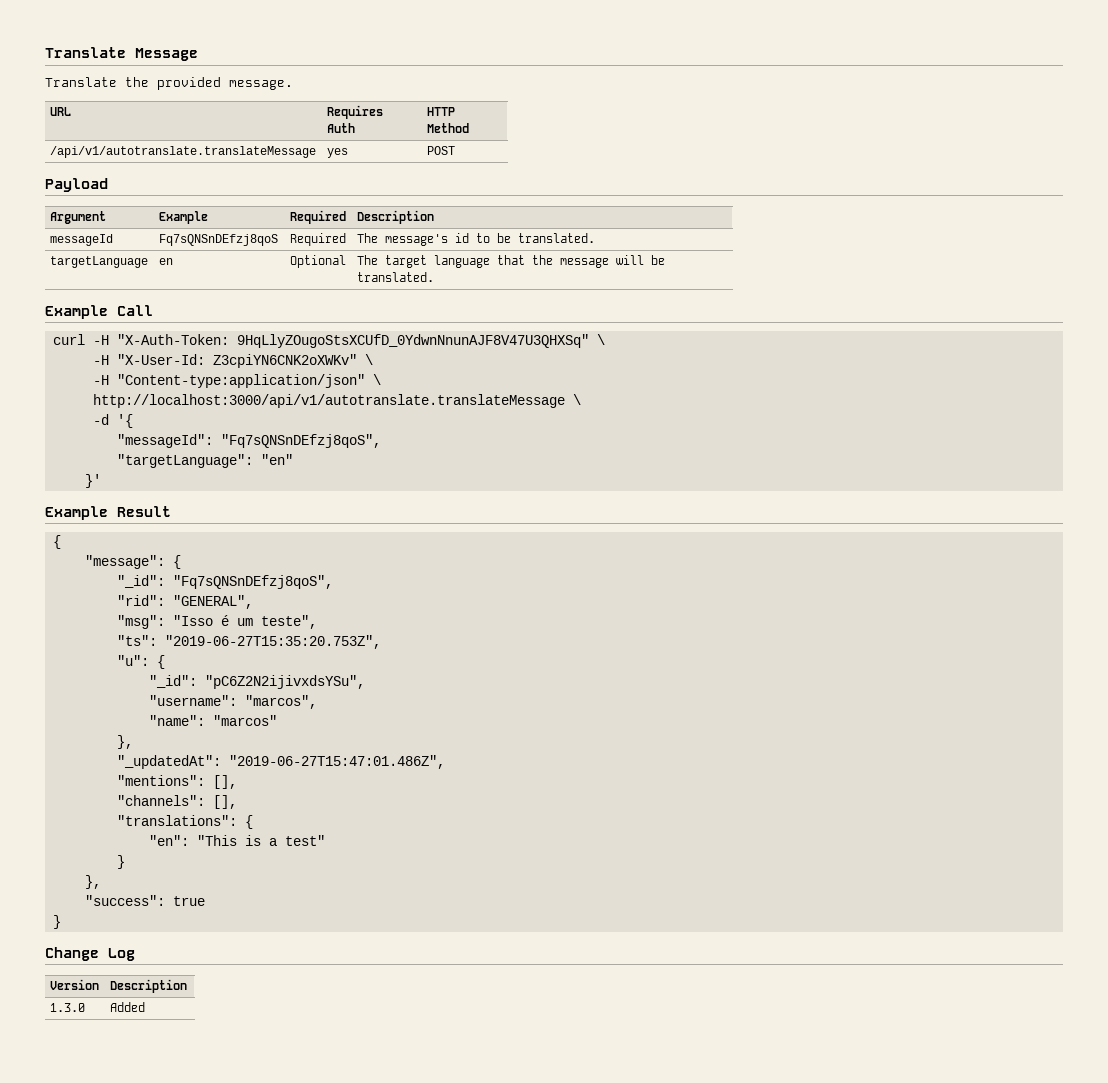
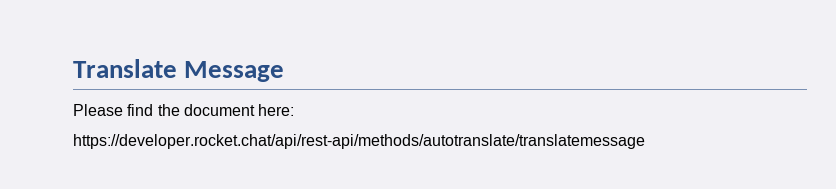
[45,77,293,90] [50,107,72,116] [327,105,384,119] [327,123,356,133] [427,107,456,116] [427,123,470,133] [50,146,317,158] [327,148,349,158] [427,146,456,155] [45,178,108,192] [50,211,107,224] [159,211,209,224] [290,210,347,224] [357,210,435,224] [50,234,114,246] [159,234,279,246] [290,233,347,246] [357,233,596,246] [50,256,149,268] [159,258,174,265] [290,255,347,268] [357,255,666,268] [357,272,435,282] [45,305,153,319] [52,334,605,348] [92,354,373,368] [92,374,381,388] [92,394,581,408] [92,414,133,428] [116,434,381,448] [116,454,293,468] [84,474,101,488] [45,506,171,520] [52,535,61,549] [84,555,181,569] [116,575,333,589] [116,595,253,609] [116,615,317,629] [116,635,381,649] [116,655,165,669] [148,675,365,689] [148,695,317,709] [148,715,277,726] [116,735,133,749] [116,755,445,769] [116,775,237,789] [116,795,237,809] [116,815,253,829] [148,835,325,846] [116,855,125,869] [84,875,101,889] [84,895,205,906] [52,915,61,929] [45,947,135,961] [50,979,100,990] [110,979,188,993] [50,1003,86,1012] [110,1002,146,1012] Translate the provided message. // URL | Requires Auth | HTTP Method // /api/v1/autotranslate.translateMessage | yes | POST // Payload // Argument | Example | Required | Description // messageId | Fq7sQNSnDEfzj8qoS | Required | The message's id to be translated. // targetLanguage | en | Optional | The target language that the message will be translated. // Example Call // curl -H "X-Auth-Token: 9HqLlyZOugoStsXCUfD_0YdwnNnunAJF8V47U3QHXSq" \ // -H "X-User-Id: Z3cpiYN6CNK2oXWKv" \ // -H "Content-type:application/json" \ // http://localhost:3000/api/v1/autotranslate.translateMessage \ // -d '{ // "messageId": "Fq7sQNSnDEfzj8qoS", // "targetLanguage": "en" // }' // Example Result // { // "message": { // "_id": "Fq7sQNSnDEfzj8qoS", // "rid": "GENERAL", // "msg": "Isso é um teste", // "ts": "2019-06-27T15:35:20.753Z", // "u": { // "_id": "pC6Z2N2ijivxdsYSu", // "username": "marcos", // "name": "marcos" // }, // "_updatedAt": "2019-06-27T15:47:01.486Z", // "mentions": [], // "channels": [], // "translations": { // "en": "This is a test" // } // }, // "success": true // } // Change Log // Version | Description // 1.3.0 | Added -> [73,104,295,116] [73,134,645,149] Please find the document here: // https://developer.rocket.chat/api/rest-api/methods/autotranslate/translatemessage

